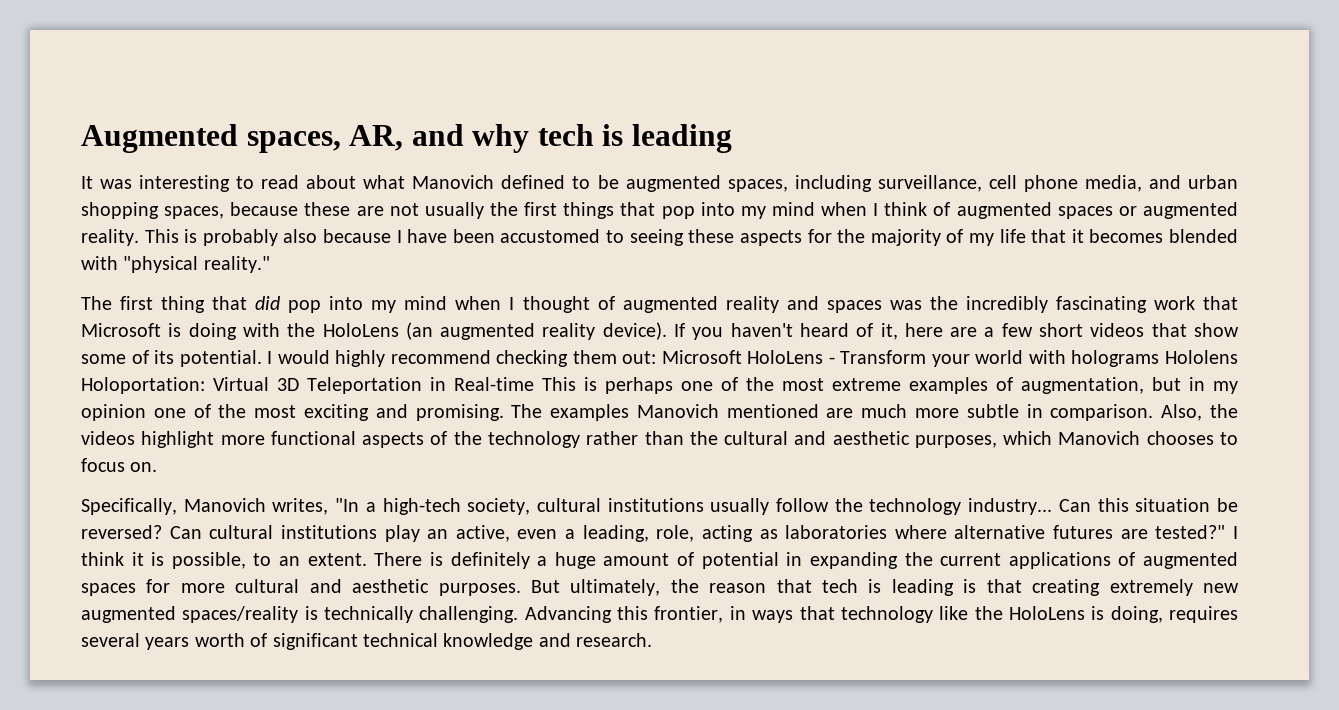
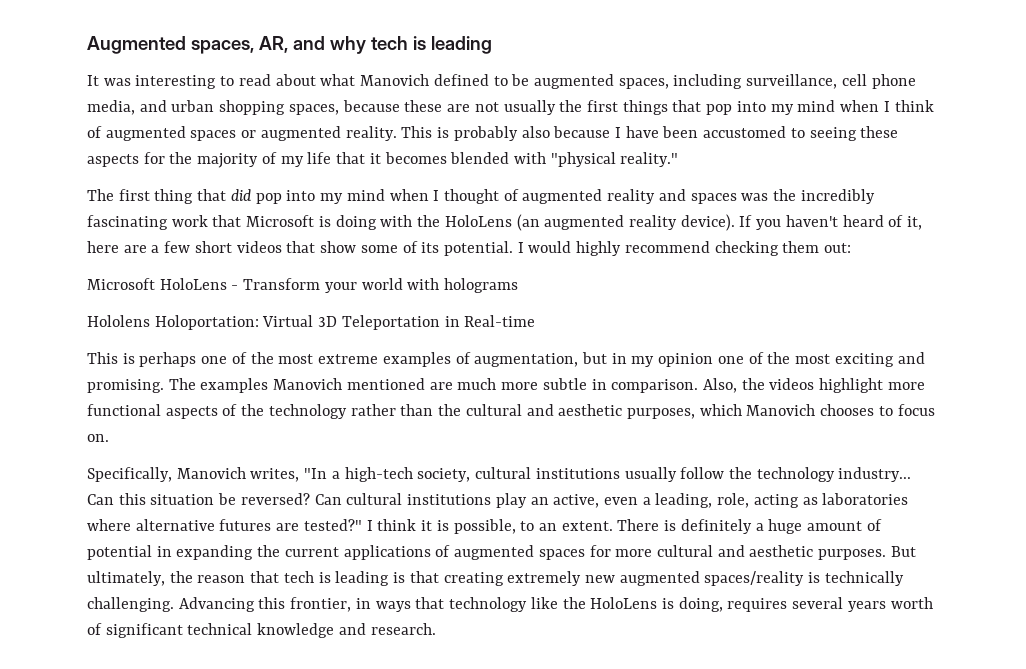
(657, 357) none -> (852, 248) //
(1160, 358) none -> (519, 285) //
(534, 384) none -> (536, 321) //

